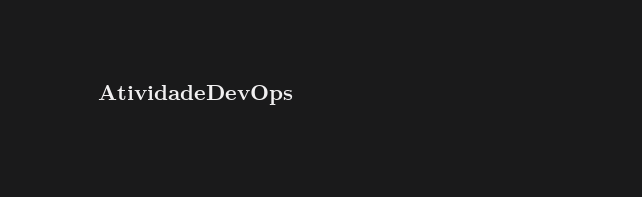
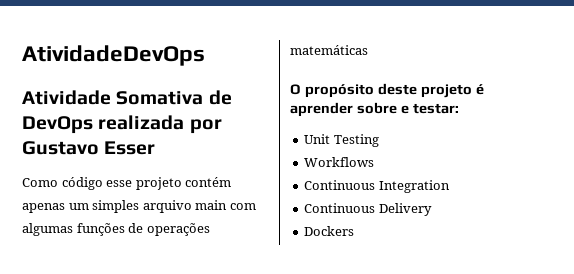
(293, 95) none -> [22,90,232,105] [22,115,222,134] [22,141,156,155] [22,177,232,190] [22,200,256,213] [22,223,210,236] [290,45,368,55] [290,83,484,98] [290,102,459,117] [304,134,379,147] [304,157,375,167] [304,180,450,193] [304,203,432,216] [304,226,355,236] // Atividade Somativa de DevOps realizada por Gustavo Esser // Como código esse projeto contém apenas um simples arquivo main com algumas funções de operações matemáticas // O propósito deste projeto é aprender sobre e testar: // Unit Testing // Workflows // Continuous Integration // Continuous Delivery // Dockers

